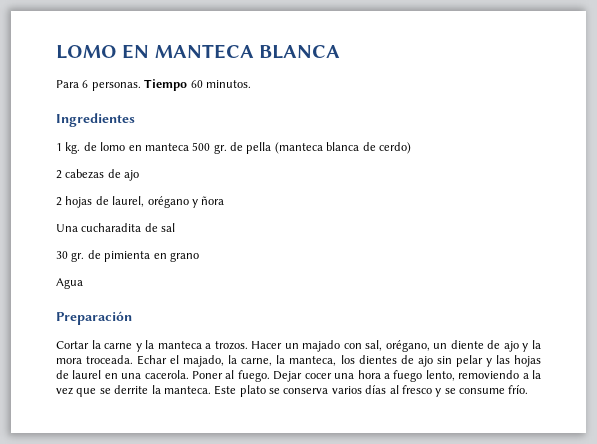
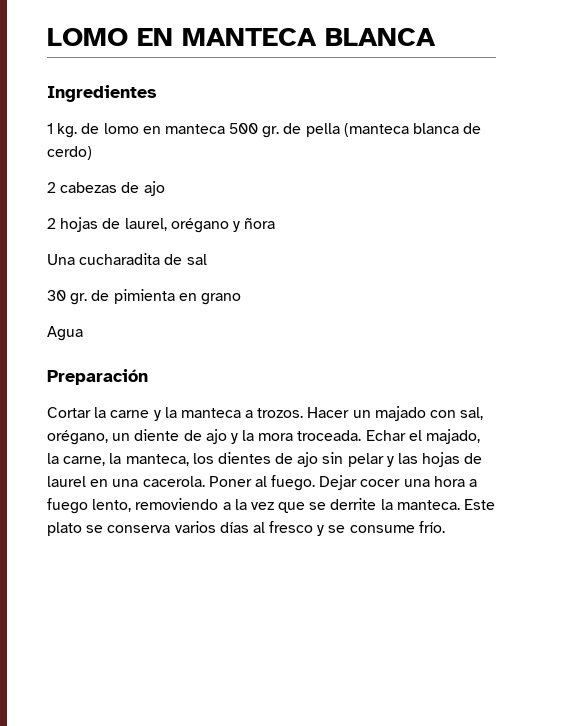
[56,79,251,91] // Para 6 personas. Tiempo 60 minutos. -> (436, 37) none

